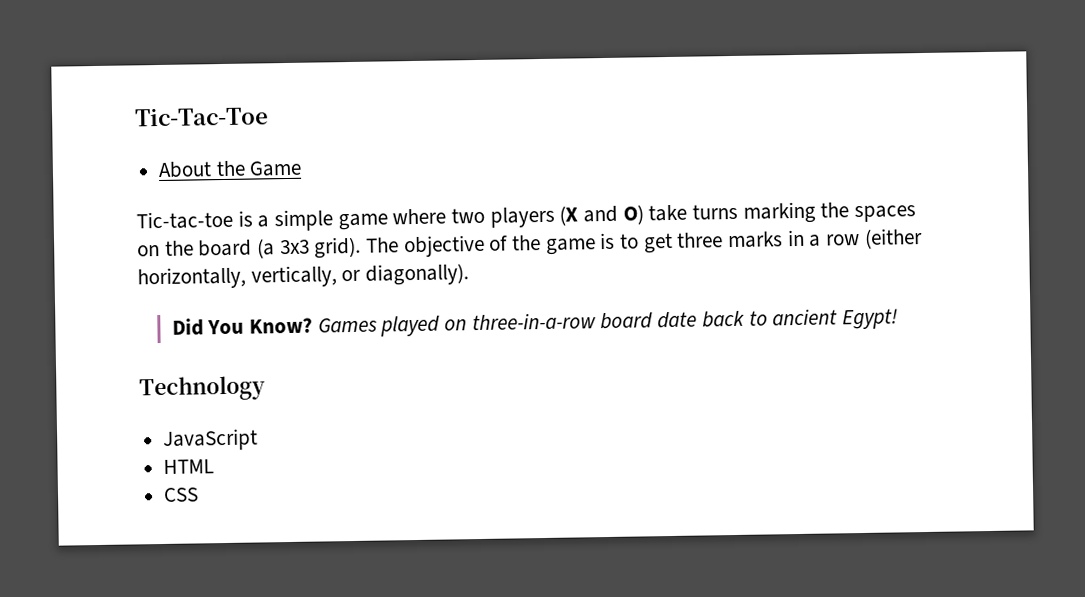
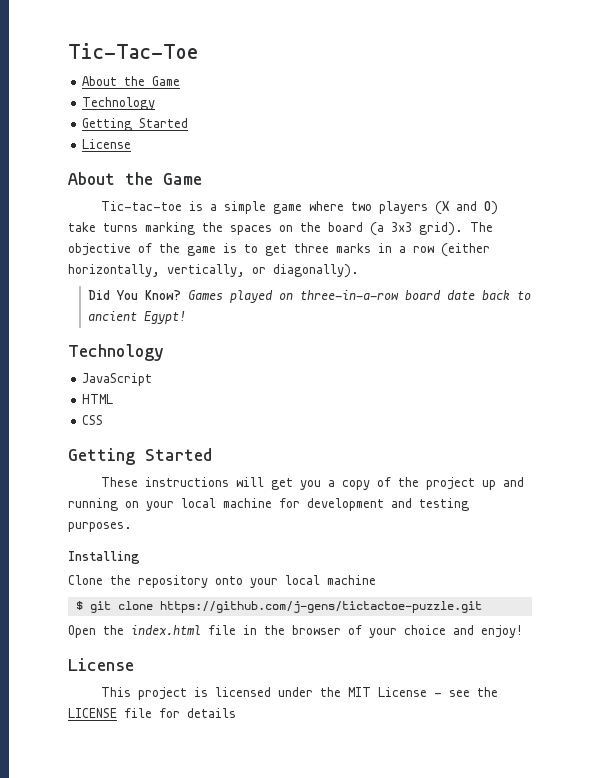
(303, 168) none -> [82,97,156,110] [82,118,189,131] [82,139,132,149] [68,172,202,185] // Technology // Getting Started // License // About the Game
(200, 494) none -> [68,448,212,465] [100,477,524,490] [68,498,469,511] [68,522,132,532] [68,551,140,564] [68,575,376,588] [75,601,482,613] [68,625,523,638] [68,658,134,671] [100,687,498,700] [68,708,236,718] // Getting Started // These instructions will get you a copy of the project up and running on your local machine for development and testing purposes. // Installing // Clone the repository onto your local machine // $ git clone https://github.com/j-gens/tictactoe-puzzle.git // Open the index.html file in the browser of your choice and enjoy! // License // This project is licensed under the MIT License - see the LICENSE file for details

